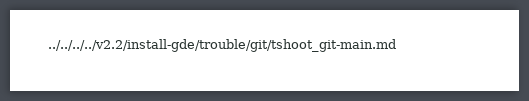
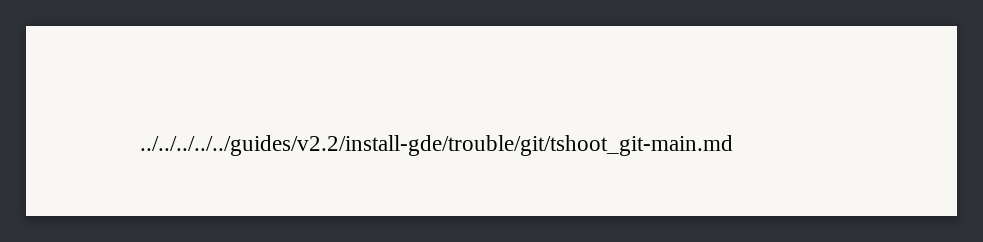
[48,39,396,52] ../../../../v2.2/install-gde/trouble/git/tshoot_git-main.md -> [140,135,733,156] ../../../../../guides/v2.2/install-gde/trouble/git/tshoot_git-main.md

